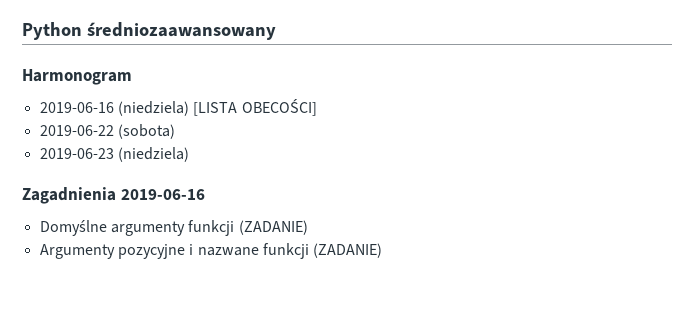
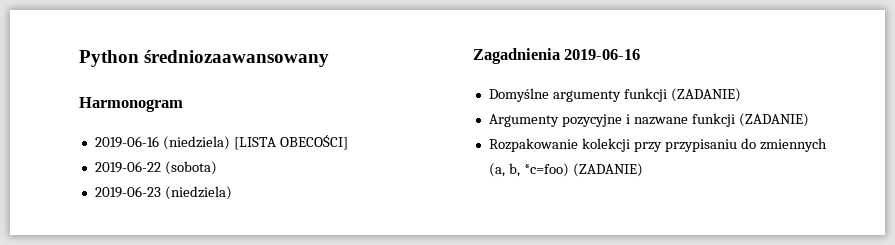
(383, 250) none -> [488,138,827,152] [488,163,643,177] // Rozpakowanie kolekcji przy przypisaniu do zmiennych (a, b, *c=foo) (ZADANIE)

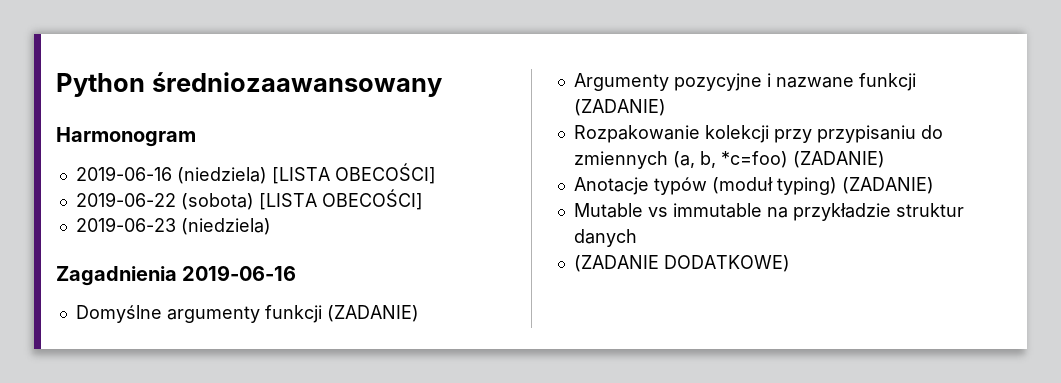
(217, 168) none -> [258,189,423,210] [LISTA OBECOŚCI]
(643, 170) none -> [573,177,934,195] [573,203,964,221] [573,229,637,247] [573,255,790,272] // Anotacje typów (moduł typing) (ZADANIE) // Mutable vs immutable na przykładzie struktur danych // (ZADANIE DODATKOWE)

